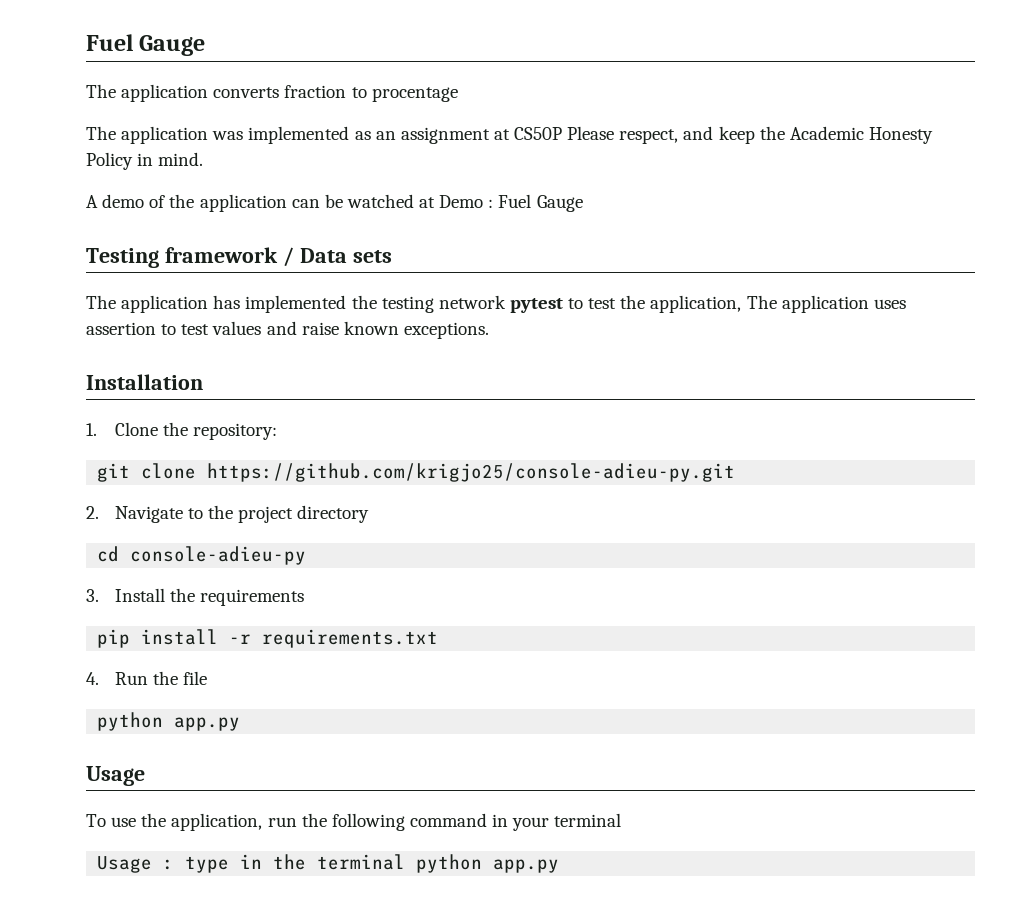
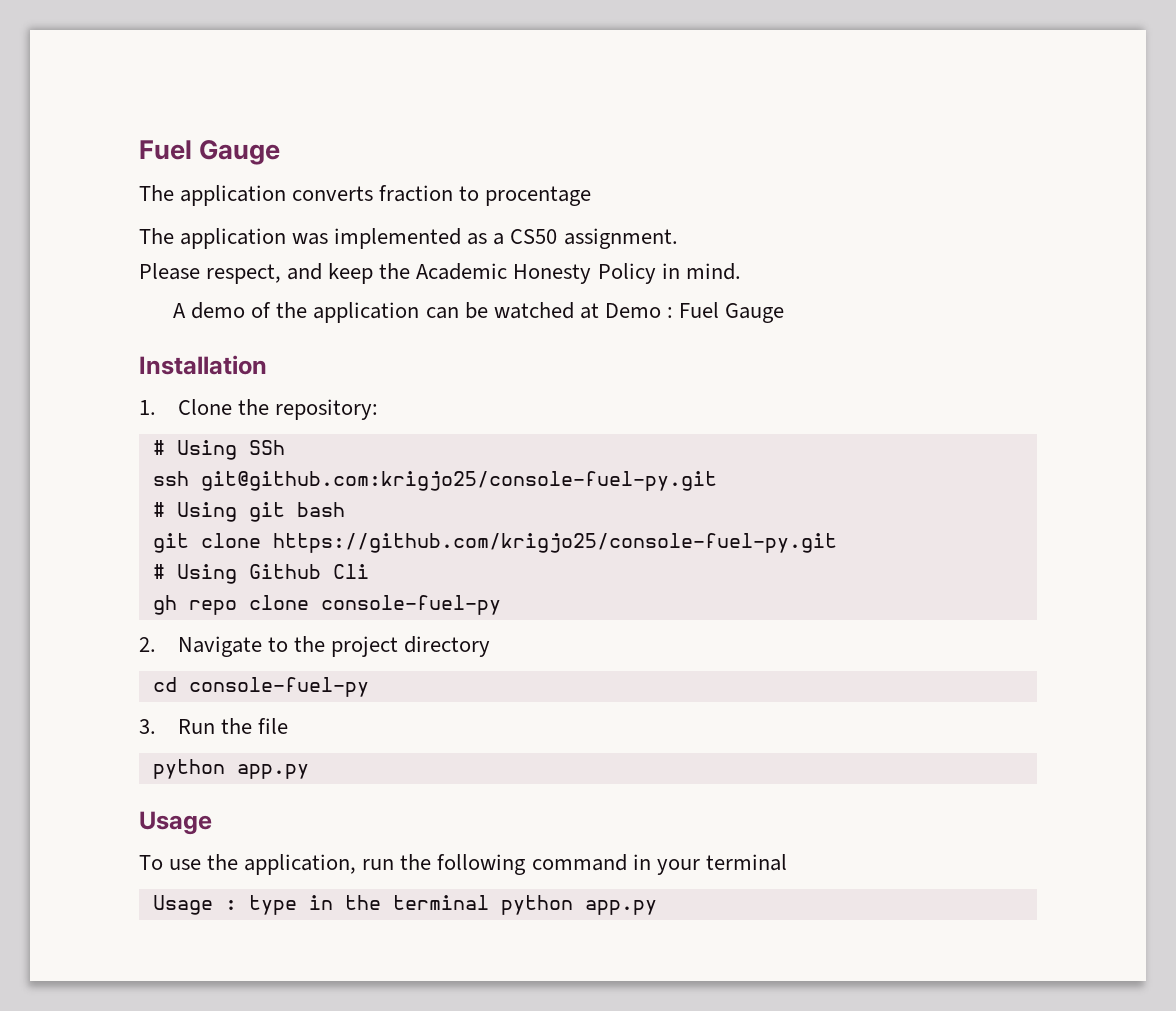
[375,127,563,144] an assignment at CS50P -> [493,228,678,249] a CS50 assignment. //
[86,247,392,268] [86,295,906,313] [86,321,489,339] // Testing framework / Data sets // The application has implemented the testing network pytest to test the application, The application uses assertion to test values and raise known exceptions. -> (785, 313) none
[97,463,736,482] git clone https://github.com/krigjo25/console-adieu-py.git -> [152,440,285,460] [152,471,717,491] [152,502,345,522] [152,533,837,553] [152,564,369,584] [152,595,501,615] # Using SSh // ssh git@github.com:krigjo25/console-fuel-py.git // # Using git bash // git clone https://github.com/krigjo25/console-fuel-py.git // # Using Github Cli // gh repo clone console-fuel-py
[130,546,307,565] [86,588,305,606] [97,629,439,648] [86,672,99,685] console-adieu-py // 3. Install the requirements // pip install -r requirements.txt // 4. -> [188,677,369,697] [139,719,156,734] console-fuel-py // 3.

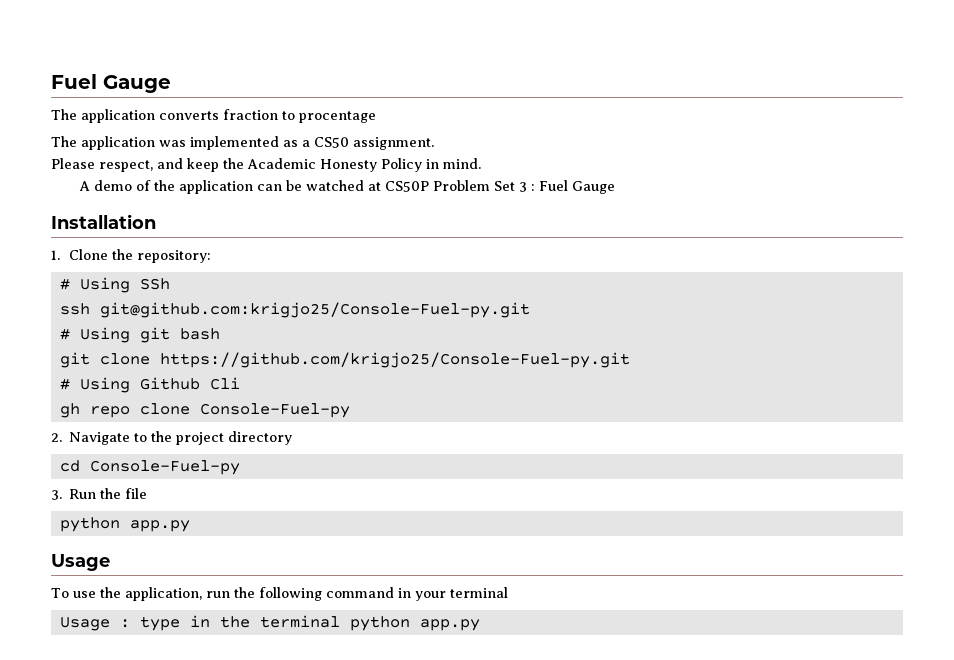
[604,303,661,318] Demo -> [385,180,528,192] CS50P Problem Set 3
[200,471,717,491] git@github.com:krigjo25/console-fuel-py.git -> [99,302,530,318] git@github.com:krigjo25/Console-Fuel-py.git
[272,533,837,553] https://github.com/krigjo25/console-fuel-py.git -> [159,352,630,368] https://github.com/krigjo25/Console-Fuel-py.git
[320,595,501,615] console-fuel-py -> [199,403,350,418] Console-Fuel-py
[188,677,369,697] console-fuel-py -> [89,460,240,475] Console-Fuel-py

